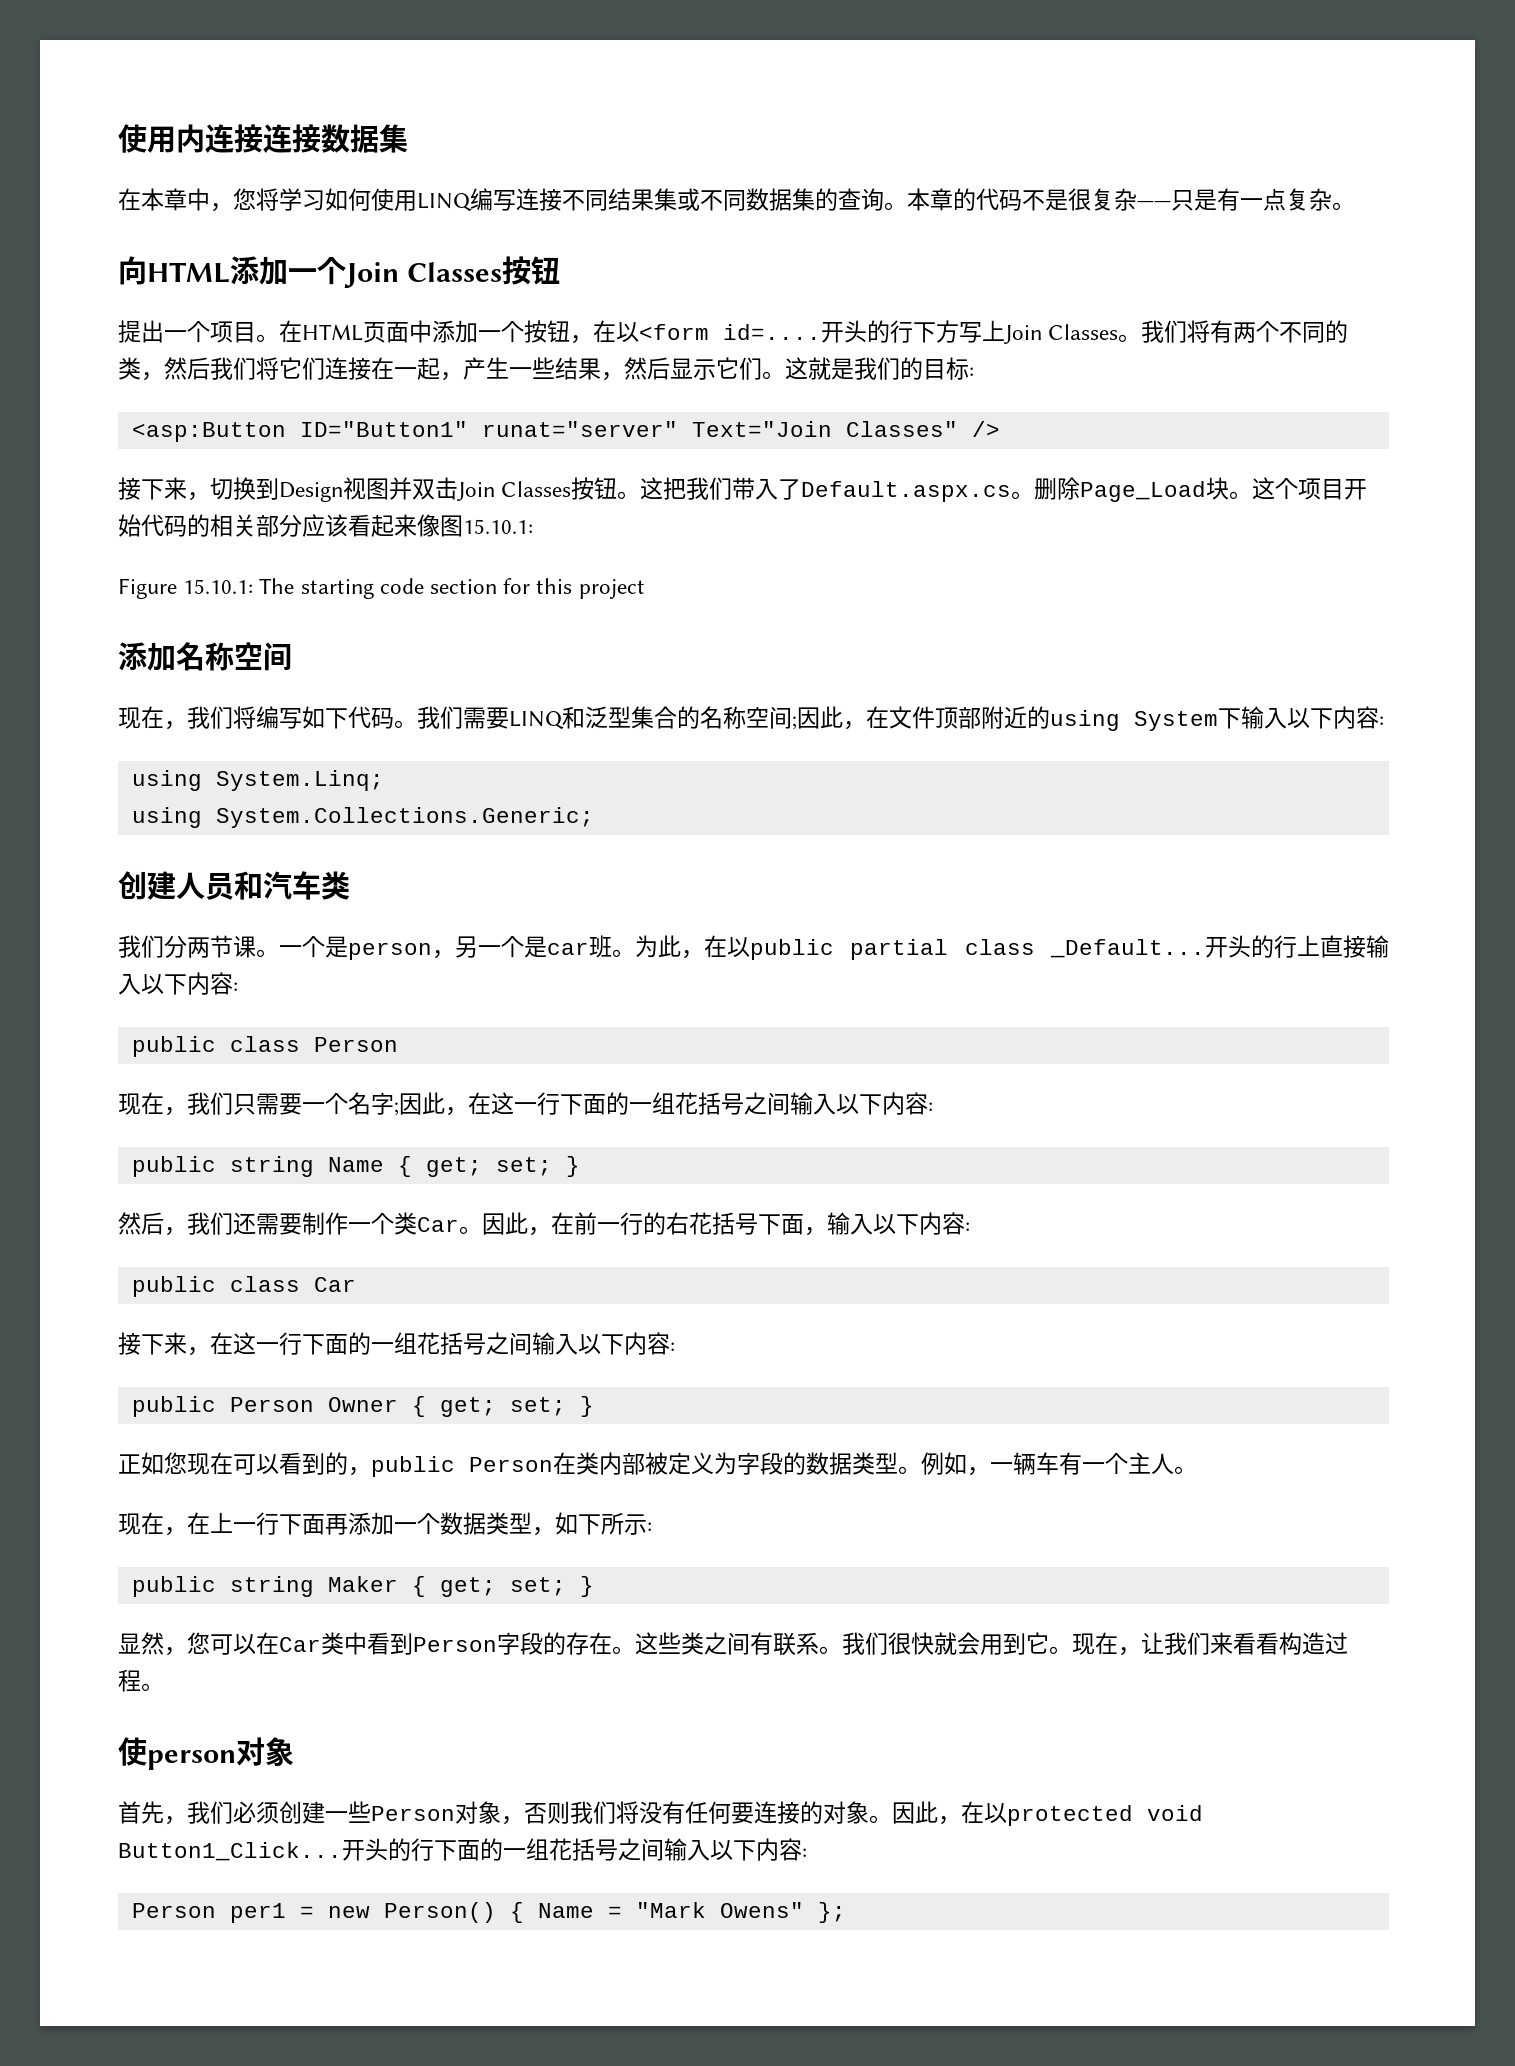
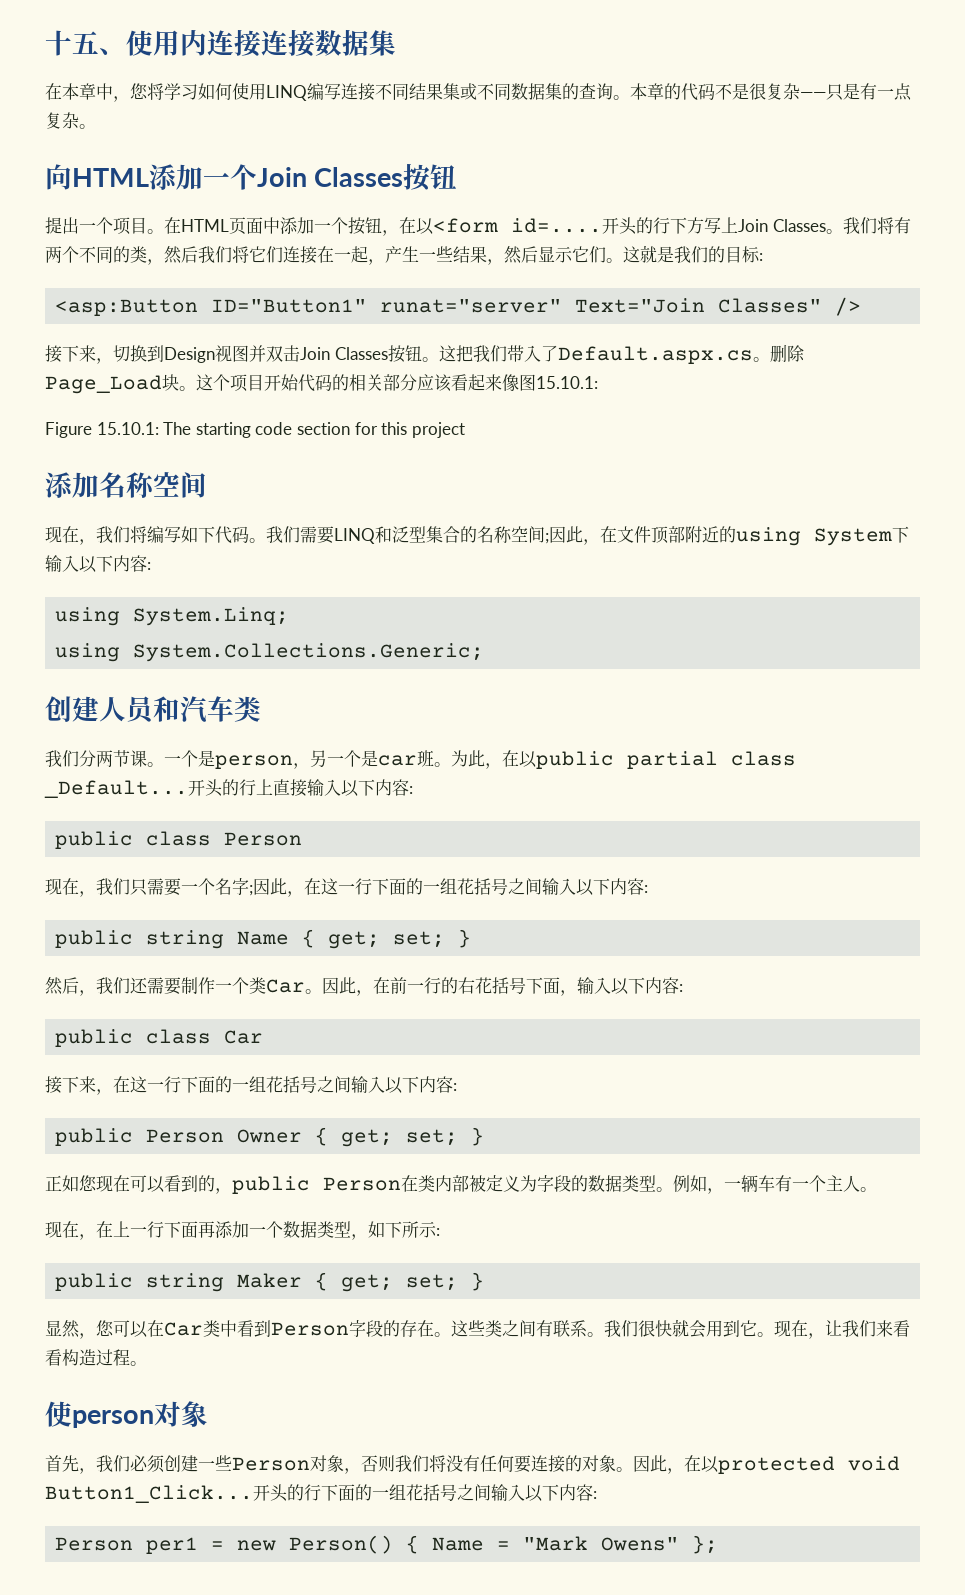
(118, 138) none -> [45,30,126,56] 十五、

